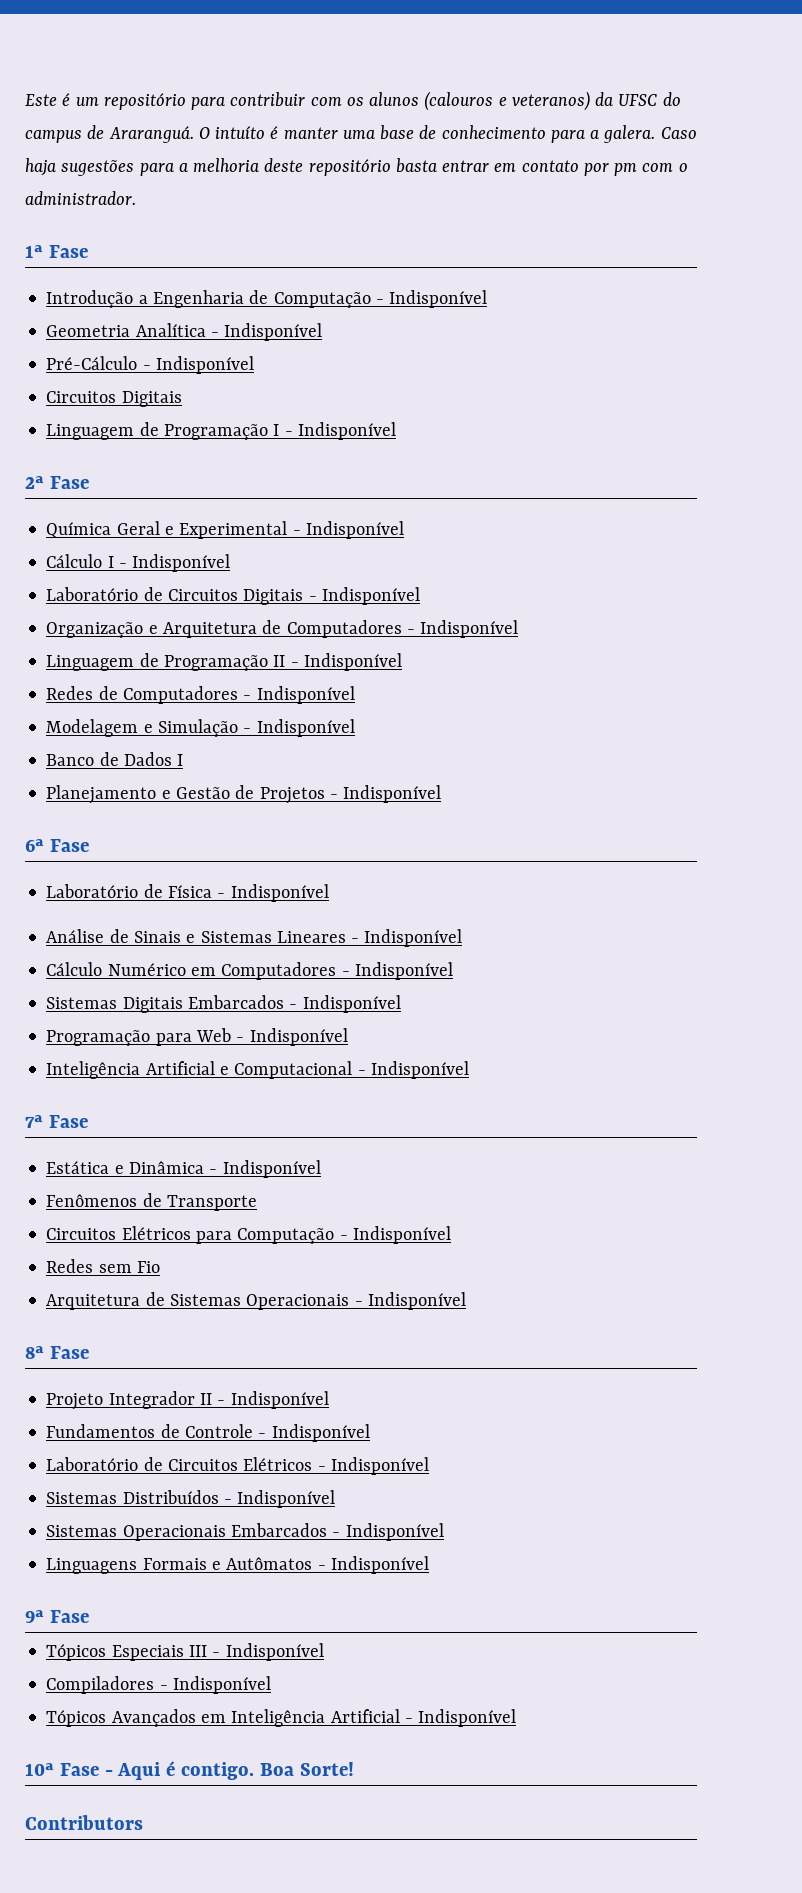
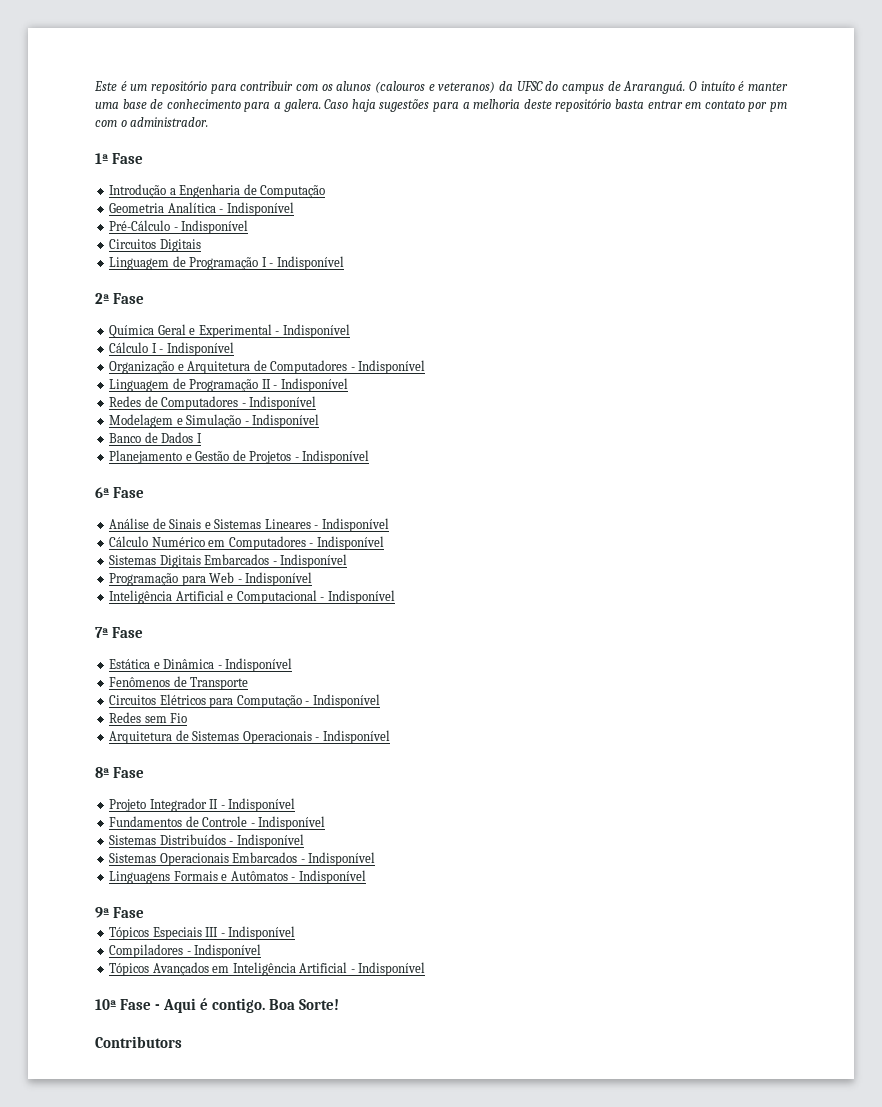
[375,290,488,308] - Indisponível -> (326, 191) none
[46,587,420,605] // Laboratório de Circuitos Digitais - Indisponível -> (234, 349) none
[46,884,329,902] // Laboratório de Física - Indisponível -> (145, 492) none
[46,1457,429,1475] // Laboratório de Circuitos Elétricos - Indisponível -> (326, 823) none

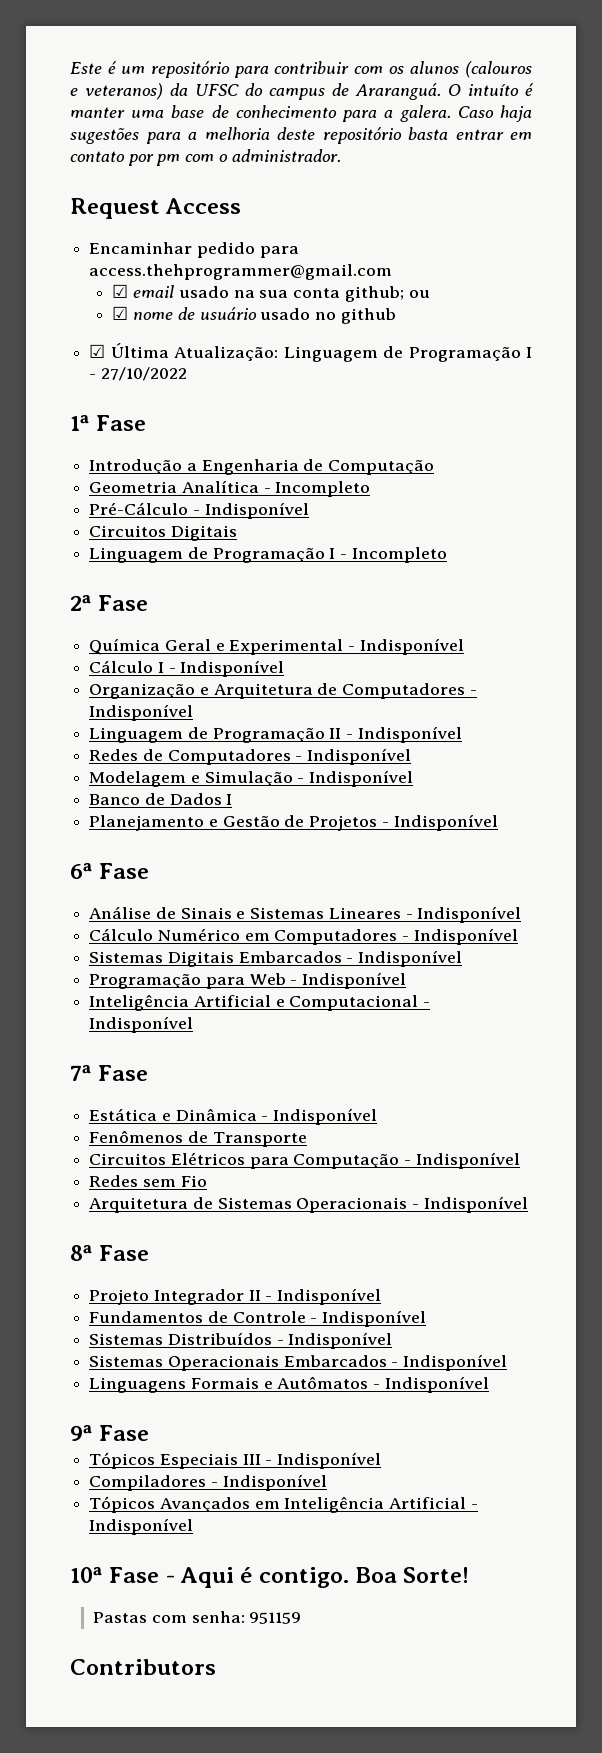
(209, 122) none -> [70,198,242,219] [89,242,299,258] [89,264,393,280] [112,284,430,302] [112,306,396,324] [89,343,532,362] [89,367,187,381] // Request Access // Encaminhar pedido para access.thehprogrammer@gmail.com // ☑ email usado na sua conta github; ou // ☑ nome de usuário usado no github // ☑ Última Atualização: Linguagem de Programação I - 27/10/2022
[226,202,294,216] Indisponível -> [275,481,371,497] Incompleto
[276,256,344,270] Indisponível -> [351,547,447,563] Incompleto
(340, 1004) none -> [93,1611,302,1624] // Pastas com senha: 951159

